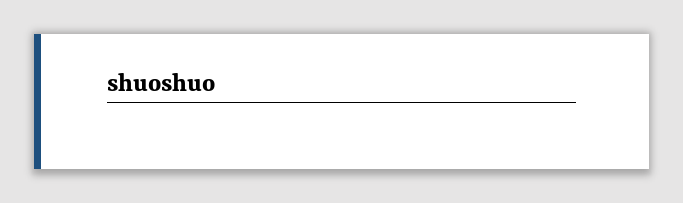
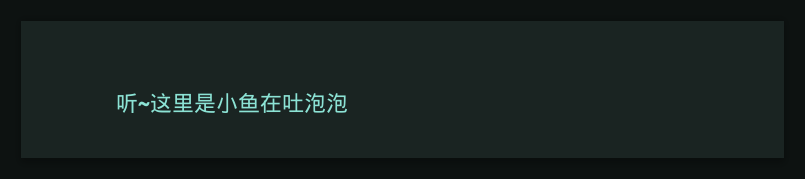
[107,73,215,91] shuoshuo -> [116,92,348,113] 听~这里是小鱼在吐泡泡

